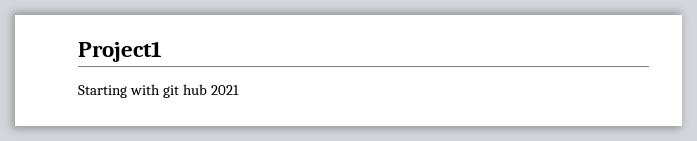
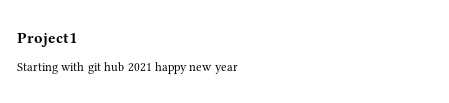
(239, 90) none -> [154,62,238,74] happy new year

